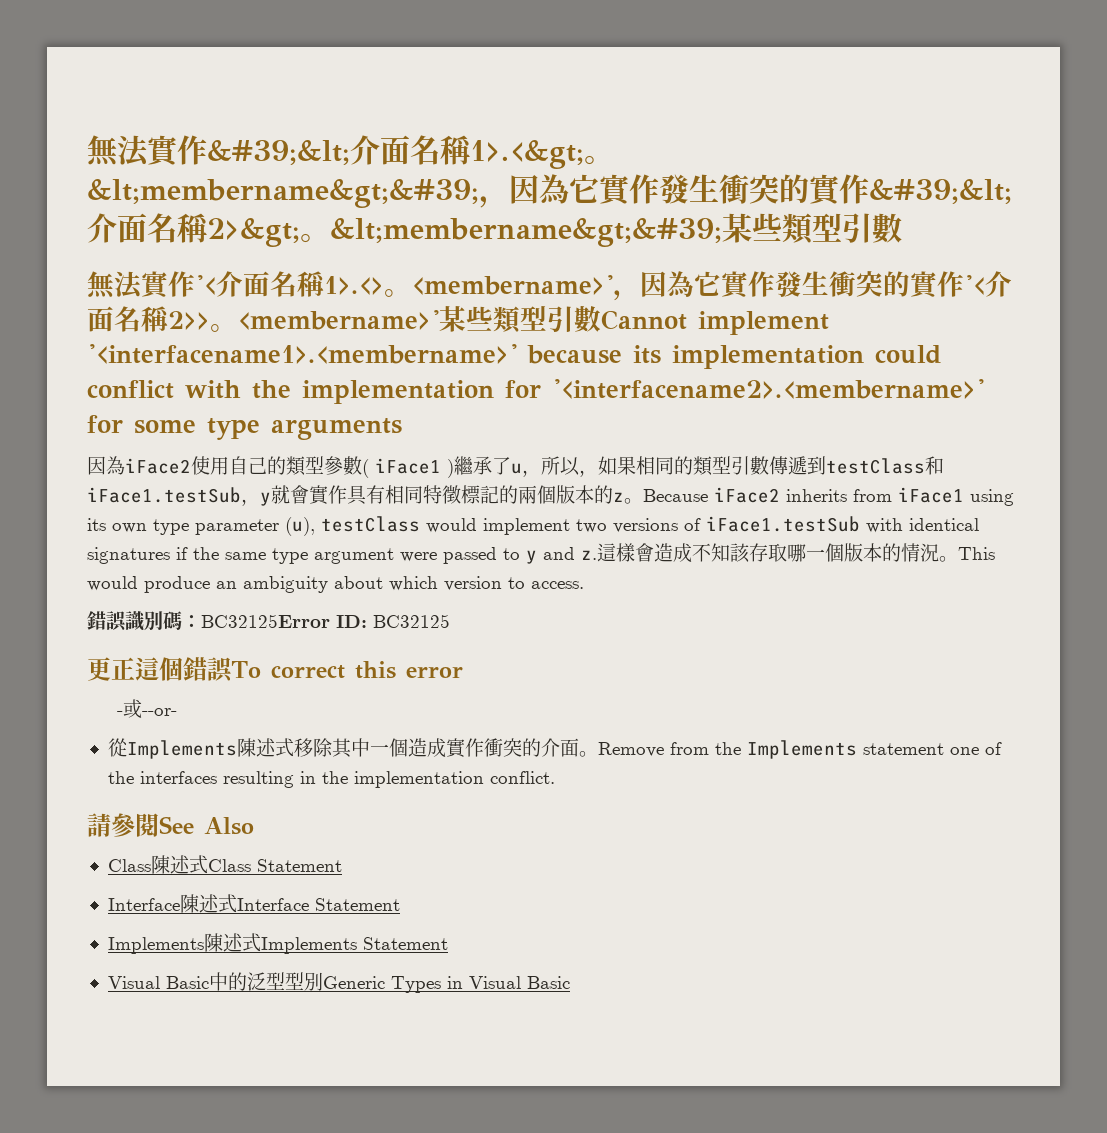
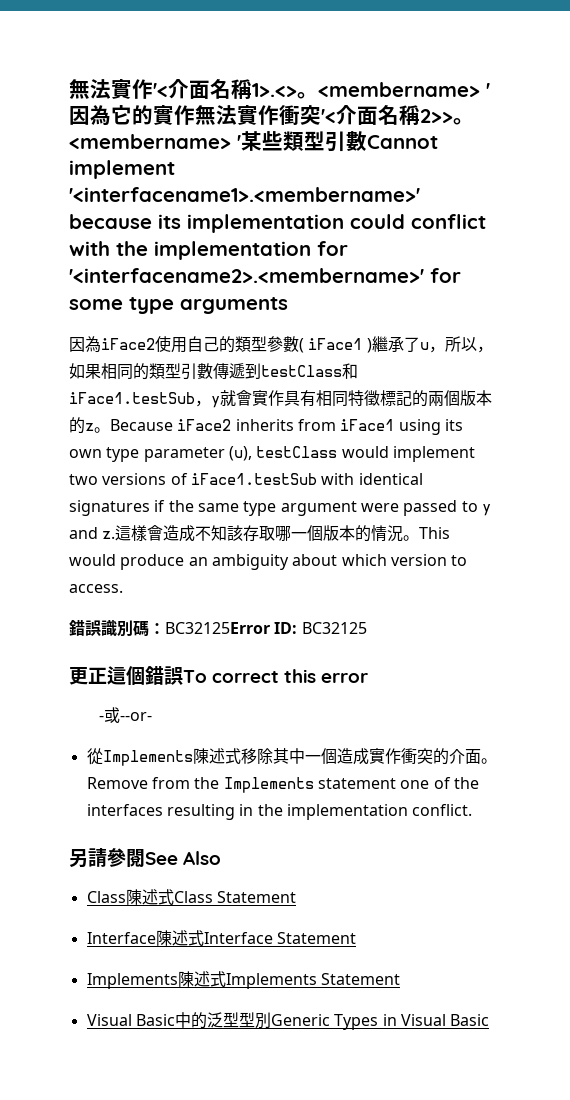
[87,135,614,169] [87,174,1012,208] [87,213,902,247] [87,271,195,299] 無法實作&#39;&lt;介面名稱1>.<&gt;。&lt;membername&gt;&#39;，因為它實作發生衝突的實作&#39;&lt;介面名稱2>&gt;。&lt;membername&gt;&#39;某些類型引數 // 無法實作 -> [69,79,153,99] 無法實作
[411,271,964,301] <membername>'，因為它實作發生衝突的實作 -> [318,82,490,97] [69,105,321,126] <membername> '因為它的實作無法實作衝突
[237,310,439,330] <membername>' -> [69,134,241,149] <membername> '
(555, 777) none -> [69,849,88,868] 另

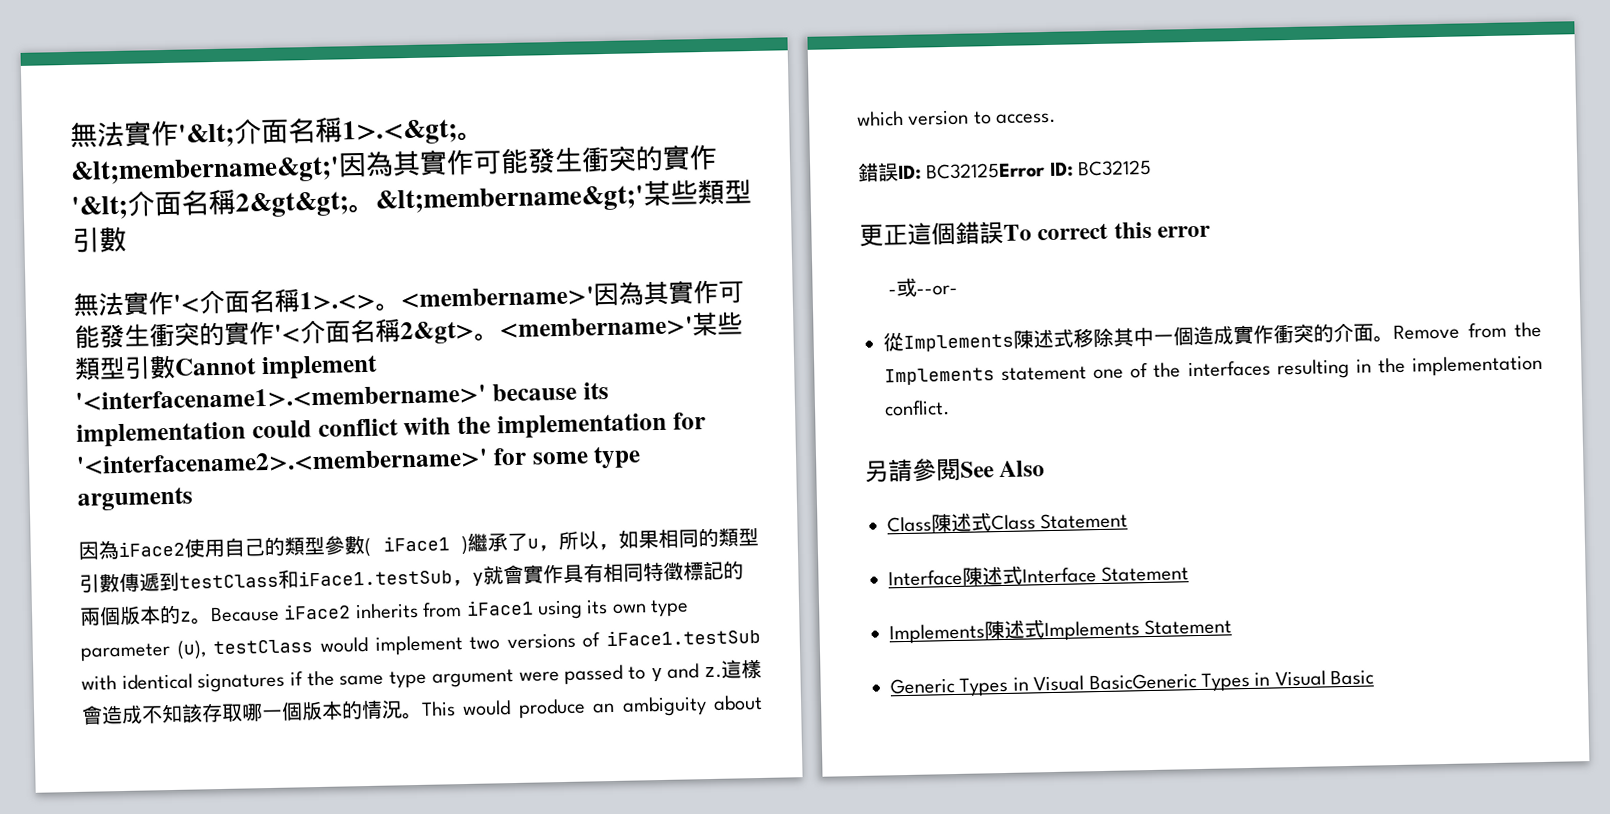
[69,79,153,99] 無法實作 -> [70,117,485,148] [70,144,718,186] [71,179,752,220] [72,226,127,253] [73,290,174,317] 無法實作'&lt;介面名稱1>.<&gt;。&lt;membername&gt;'因為其實作可能發生衝突的實作'&lt;介面名稱2&gt&gt;。&lt;membername&gt;'某些類型引數 // 無法實作
[318,82,490,97] [69,105,474,126] [69,134,241,149] <membername> '因為它的實作無法實作衝突'<介面名稱2>>。<membername> ' -> [400,279,744,309] [74,316,693,349] <membername>'因為其實作可能發生衝突的實作'<介面名稱2&gt>。<membername>'
[101,620,165,637] 識別碼： -> [898,164,922,181] ID:
[86,1012,330,1029] Visual Basic中的泛型型別Generic -> [890,673,1197,697] Generic Types in Visual BasicGeneric

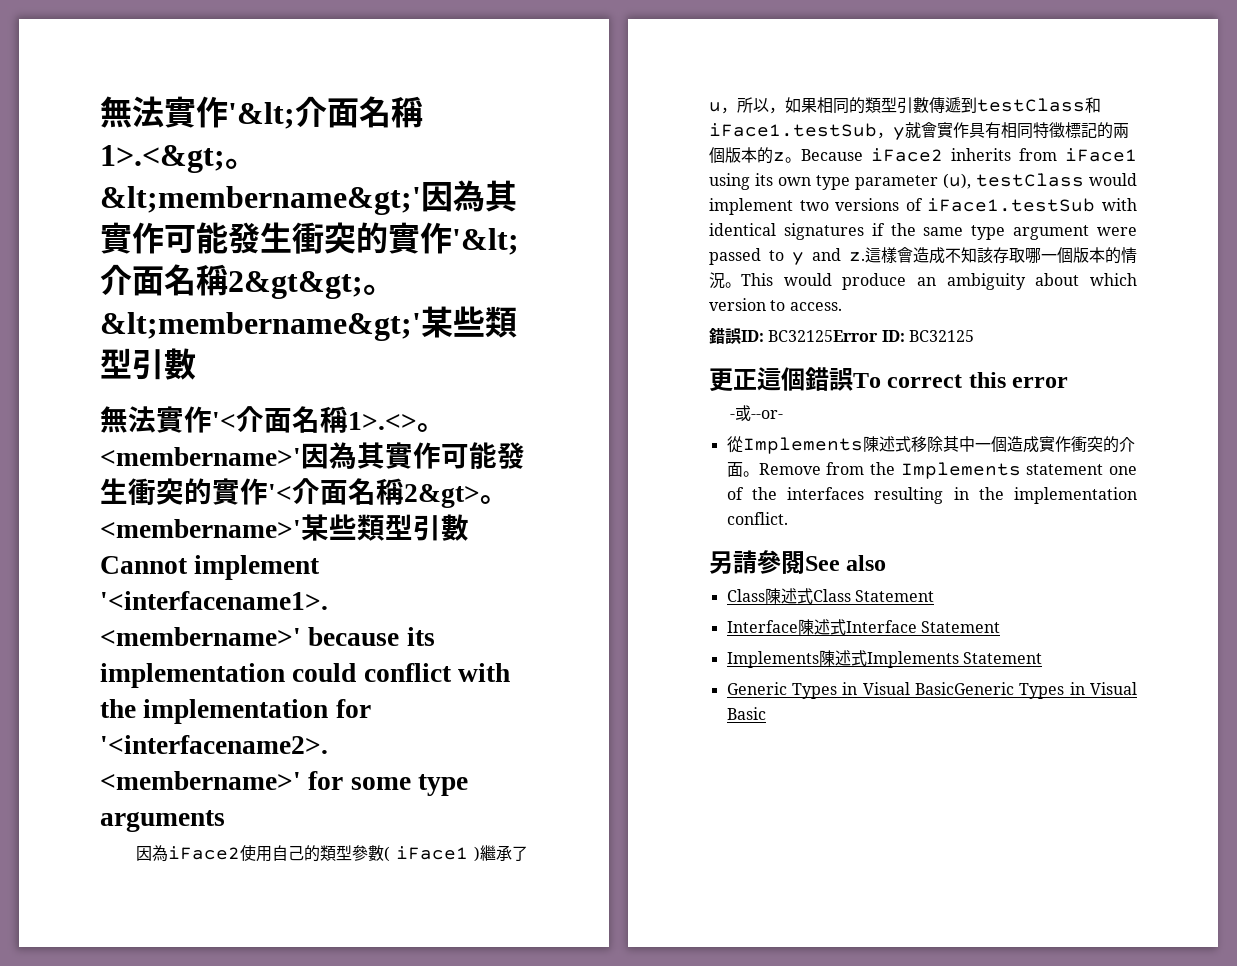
[999,460,1046,478] Also -> [846,555,887,571] also

